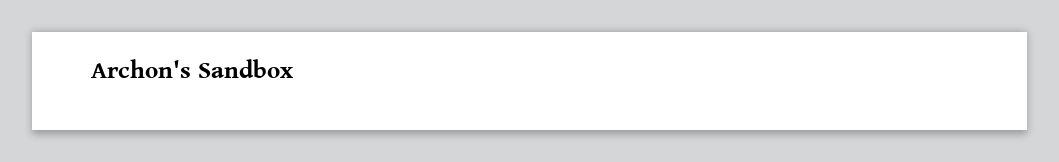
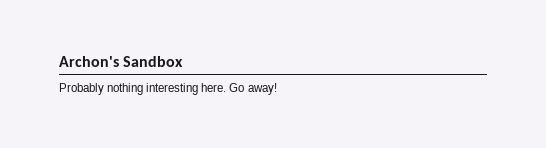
(294, 68) none -> [59,83,277,95] // Probably nothing interesting here. Go away!

